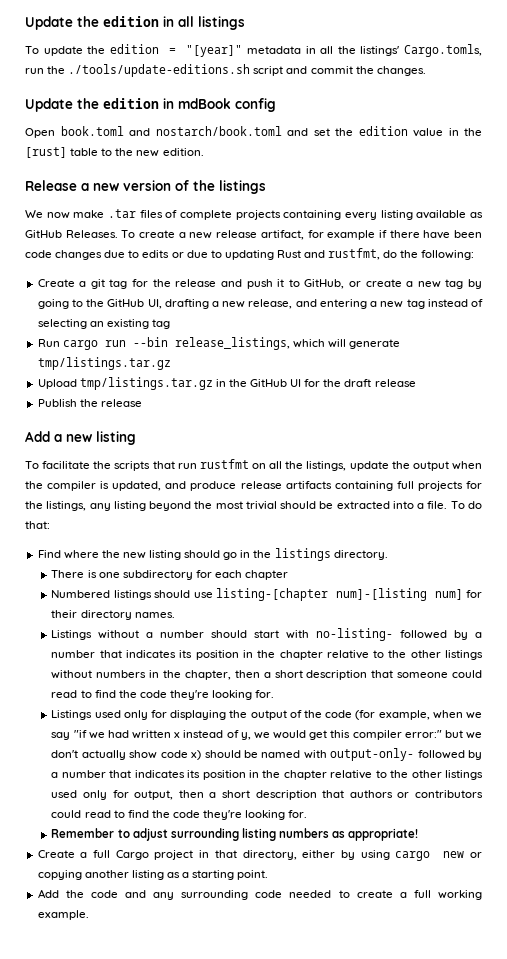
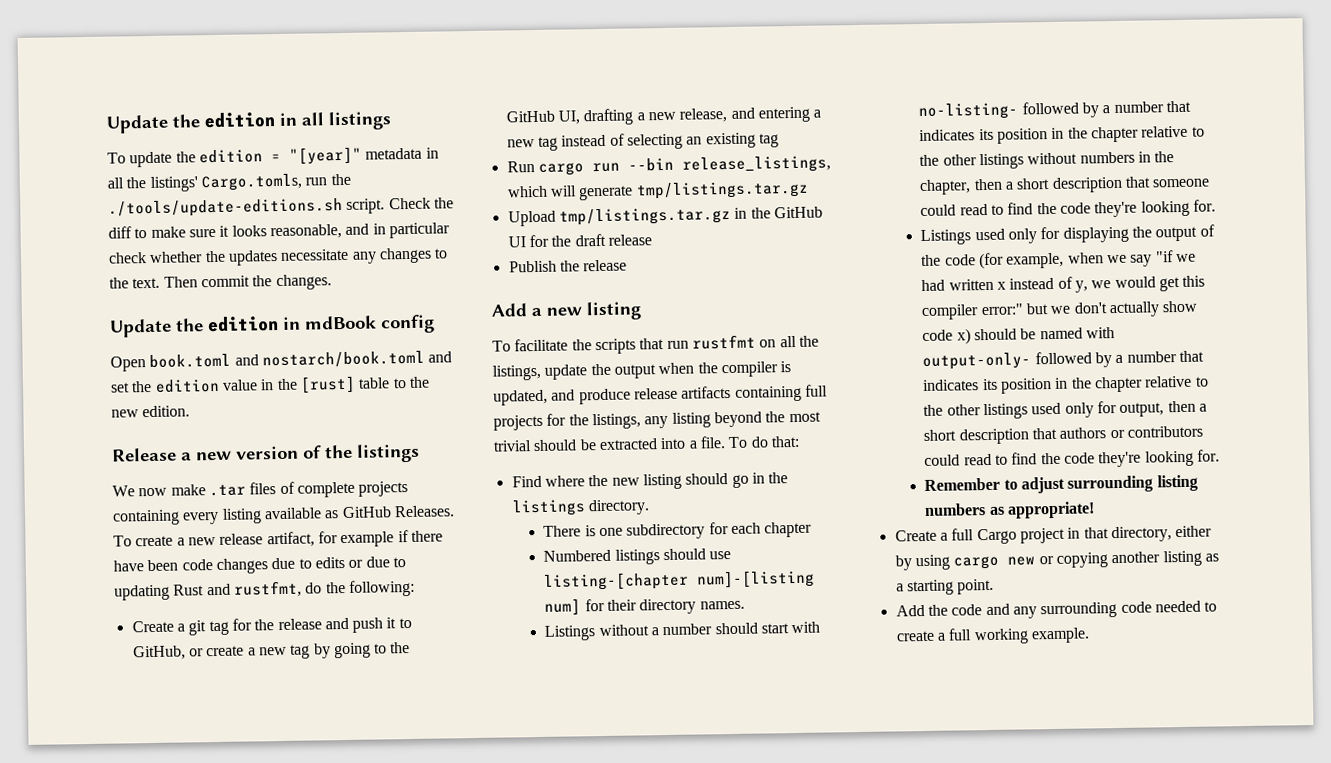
[253,66,308,76] script and -> [346,197,454,214] [108,222,450,240] [108,247,449,266] [109,276,198,289] script. Check the diff to make sure it looks reasonable, and in particular check whether the updates necessitate any changes to the text. Then

